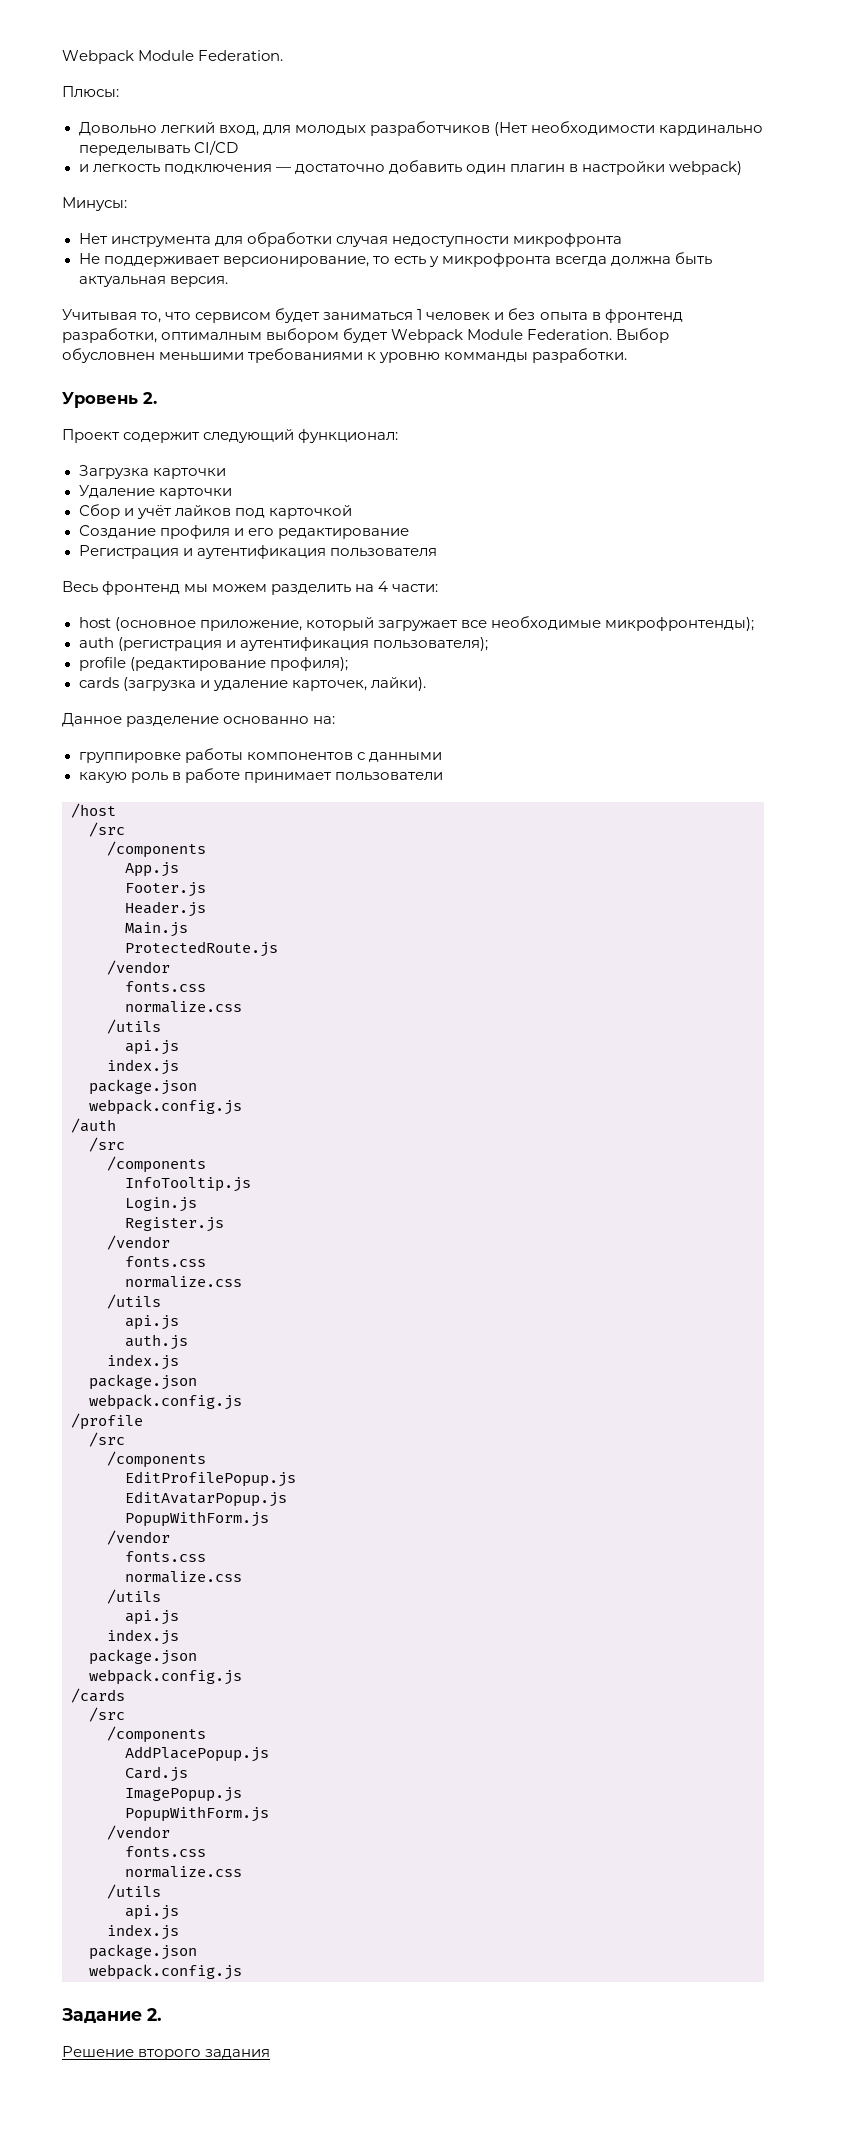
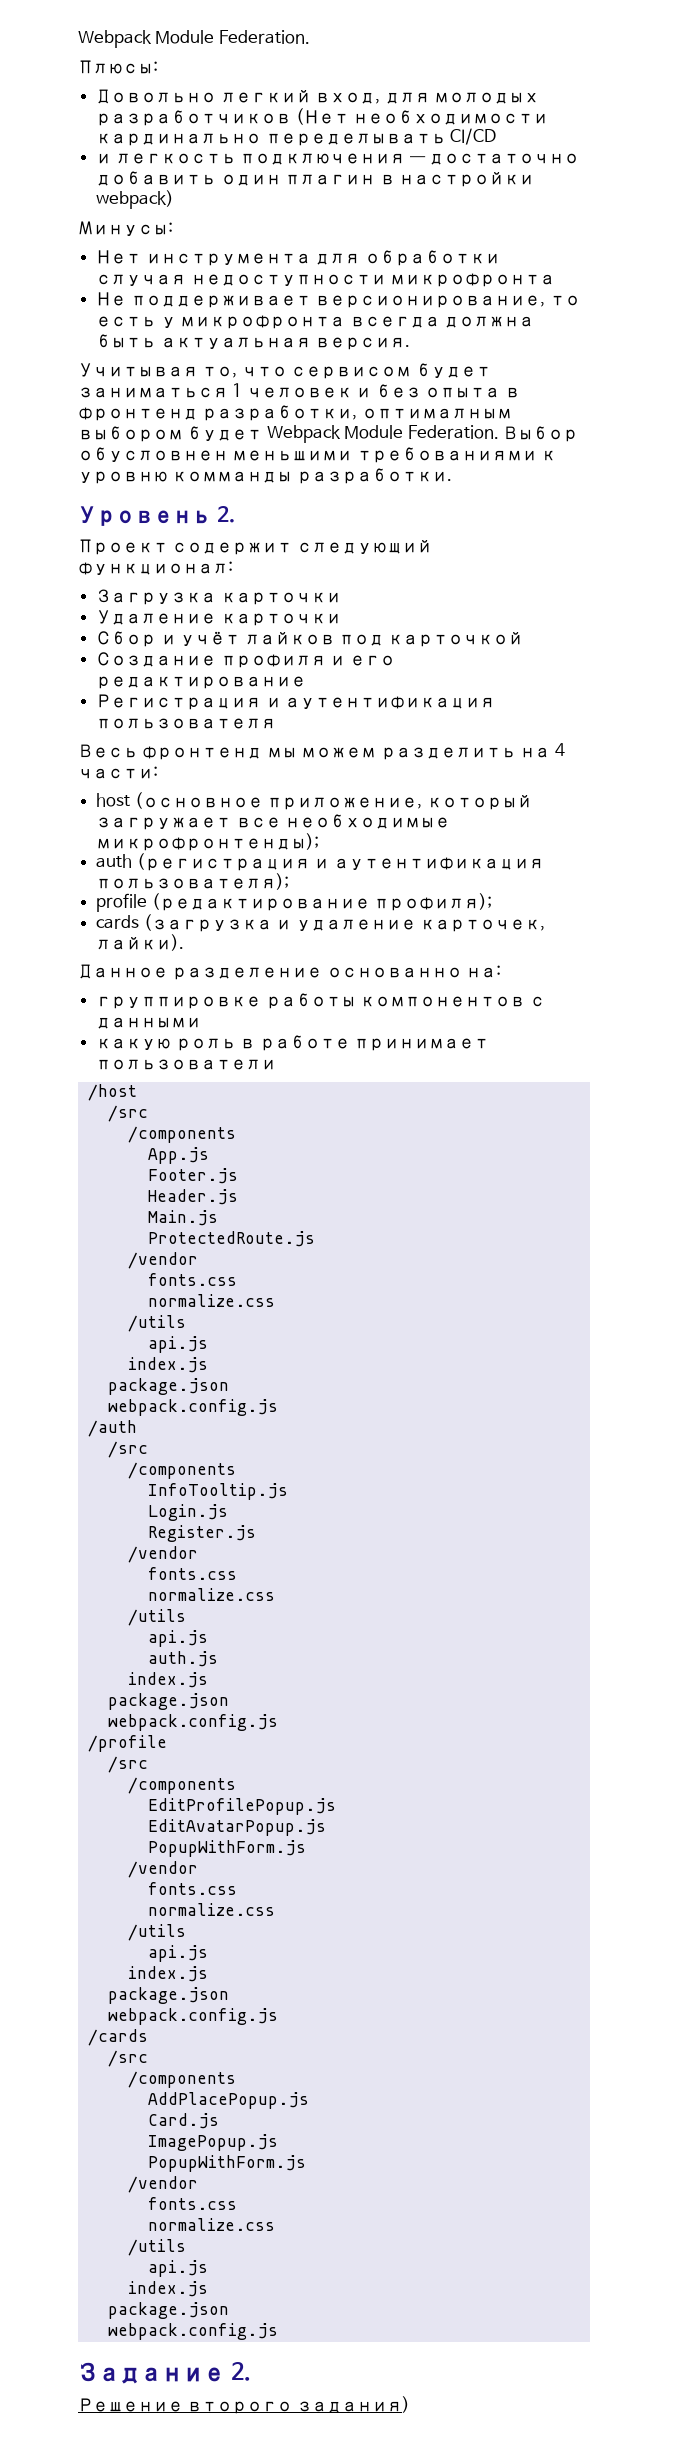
[205,2049,271,2059] задания -> [296,2396,410,2413] задания)

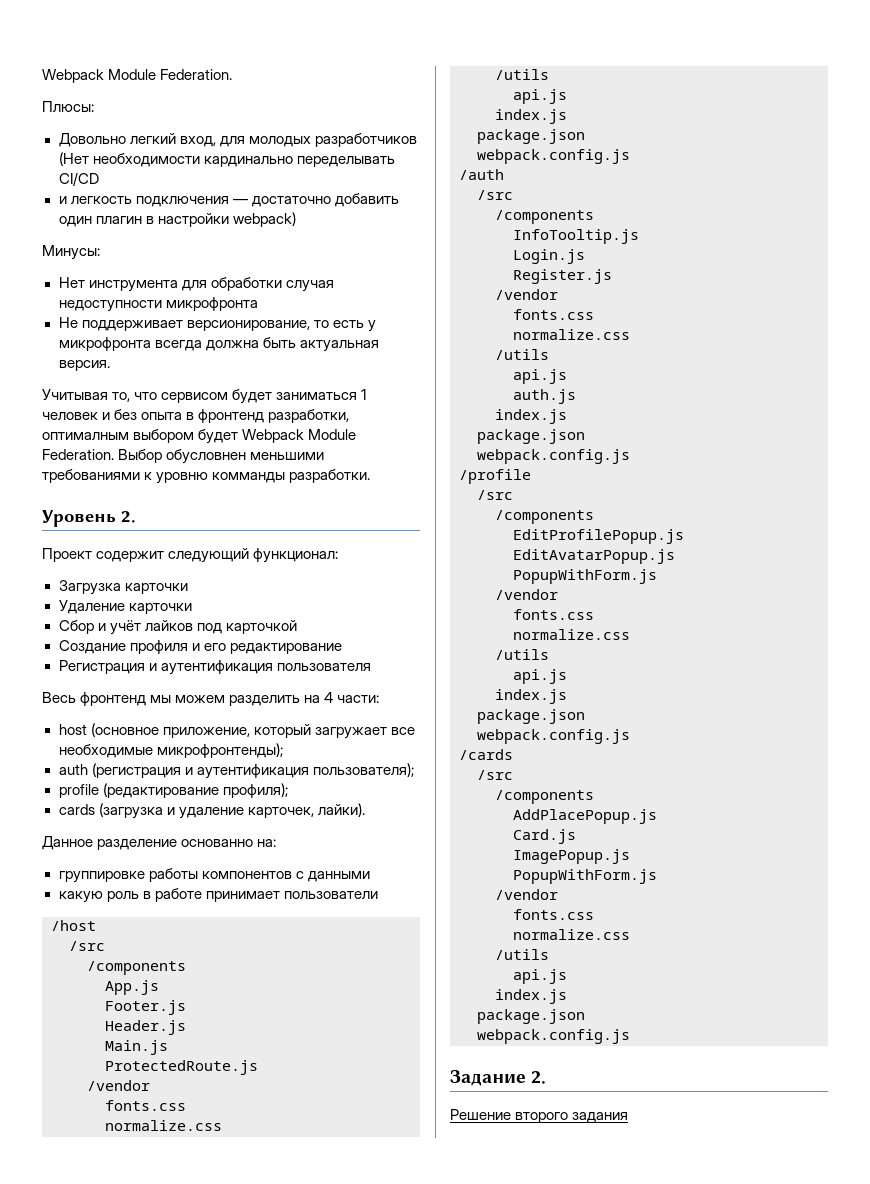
[296,2396,410,2413] задания) -> [572,1112,629,1123] задания

